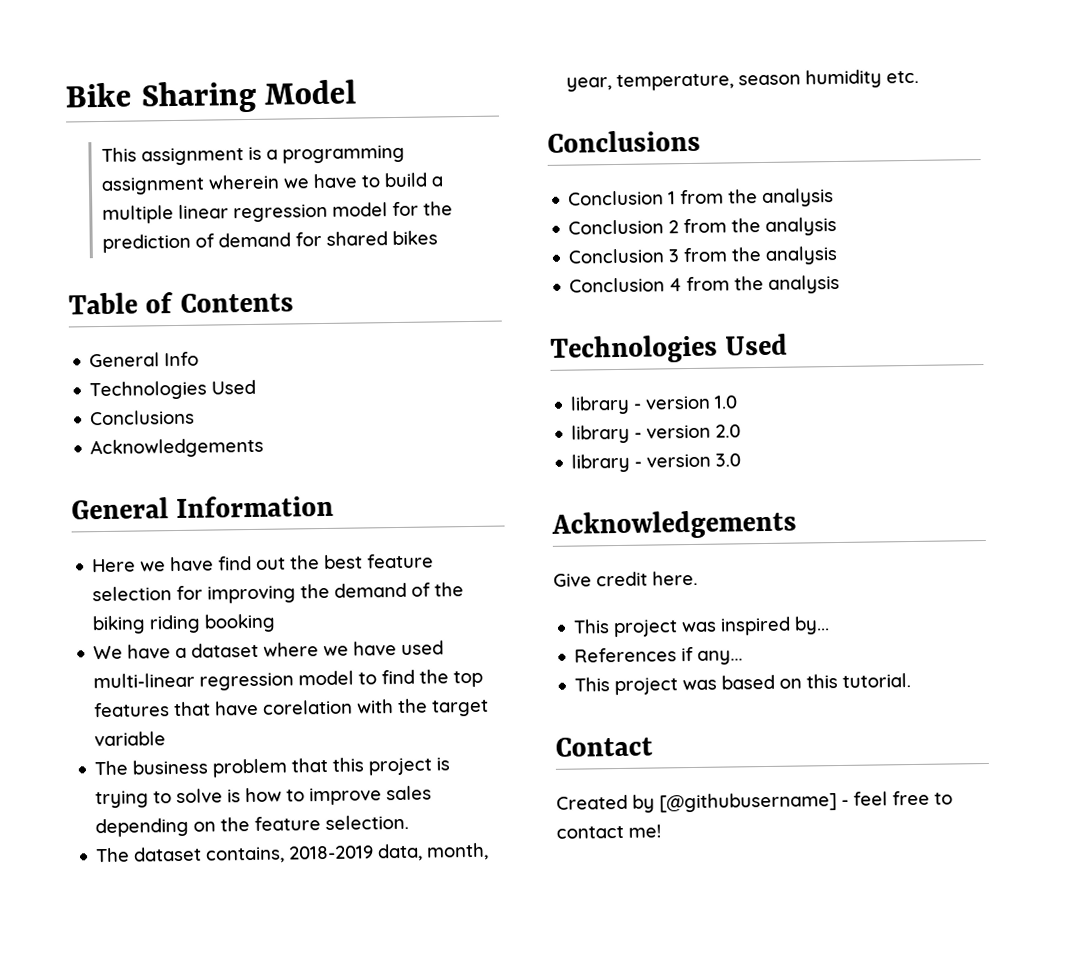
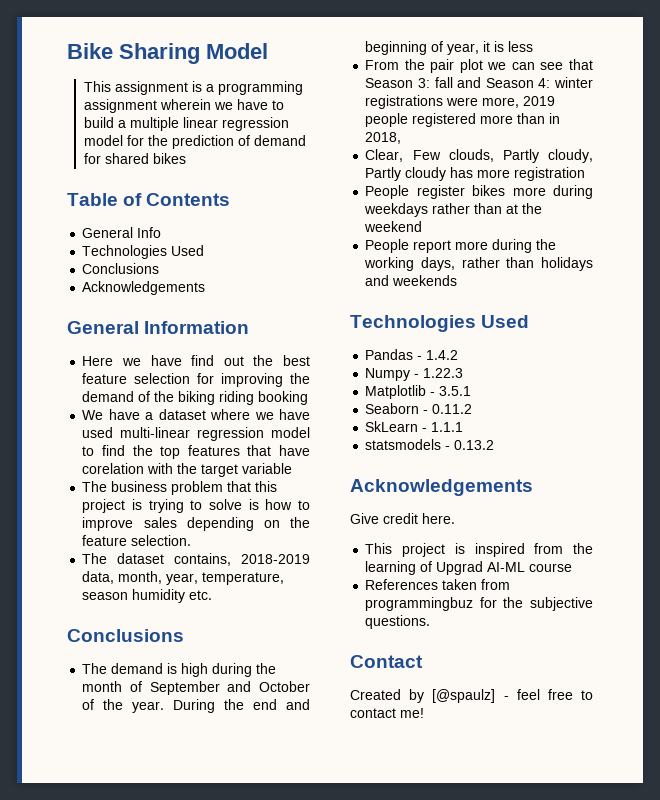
[568,188,835,208] [568,216,838,236] [568,245,839,265] [569,274,841,294] [550,333,789,364] [570,395,739,415] [571,424,742,444] [571,453,742,473] Conclusion 1 from the analysis // Conclusion 2 from the analysis // Conclusion 3 from the analysis // Conclusion 4 from the analysis // Technologies Used // library - version 1.0 // library - version 2.0 // library - version 3.0 -> [82,663,277,677] [82,681,310,695] [82,699,310,713] [365,41,534,55] [365,59,593,73] [365,77,593,88] [365,95,556,109] [365,113,561,127] [365,132,402,144] [365,149,593,163] [365,167,586,181] [365,185,593,199] [364,203,543,217] [364,221,423,232] [365,239,557,253] [364,257,593,271] [365,275,458,286] [350,315,530,332] [365,349,459,360] [365,368,464,381] [365,385,472,399] [365,403,473,414] [365,421,464,432] [365,439,495,450] The demand is high during the month of September and October of the year. During the end and beginning of year, it is less // From the pair plot we can see that Season 3: fall and Season 4: winter registrations were more, 2019 people registered more than in 2018, // Clear, Few clouds, Partly cloudy, Partly cloudy has more registration // People register bikes more during weekdays rather than at the weekend // People report more during the working days, rather than holidays and weekends // Technologies Used // Pandas - 1.4.2 // Numpy - 1.22.3 // Matplotlib - 3.5.1 // Seaborn - 0.11.2 // SkLearn - 1.1.1 // statsmodels - 0.13.2
[681,616,831,636] [574,646,744,665] [574,673,912,696] was inspired by... // References if any... // This project was based on this tutorial. -> [454,543,593,557] [365,561,573,575] [365,579,511,590] [365,597,593,611] [365,615,431,629] is inspired from the learning of Upgrad AI-ML course // References taken from programmingbuz for the subjective questions.
[659,792,837,813] [@githubusername] -> [432,689,496,703] [@spaulz]

